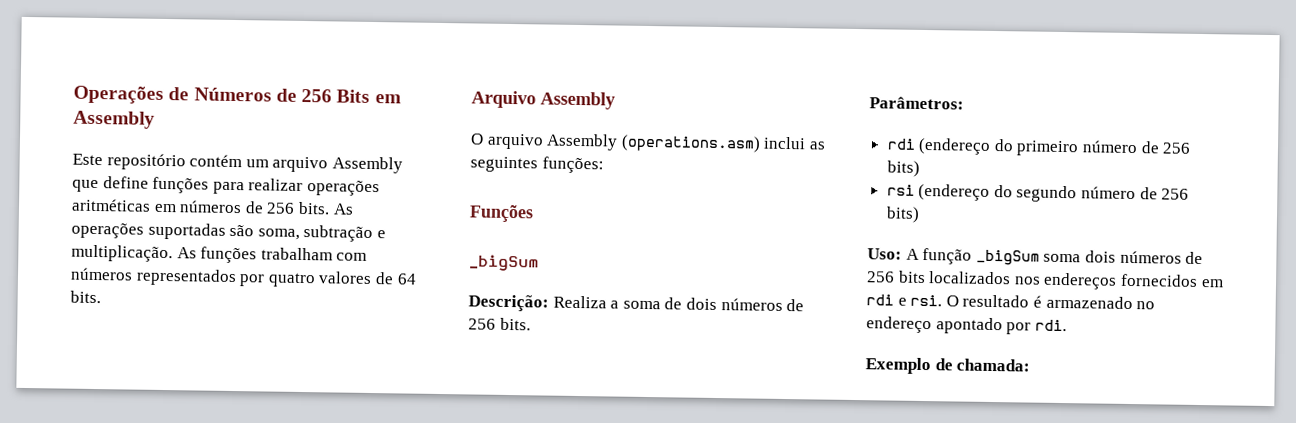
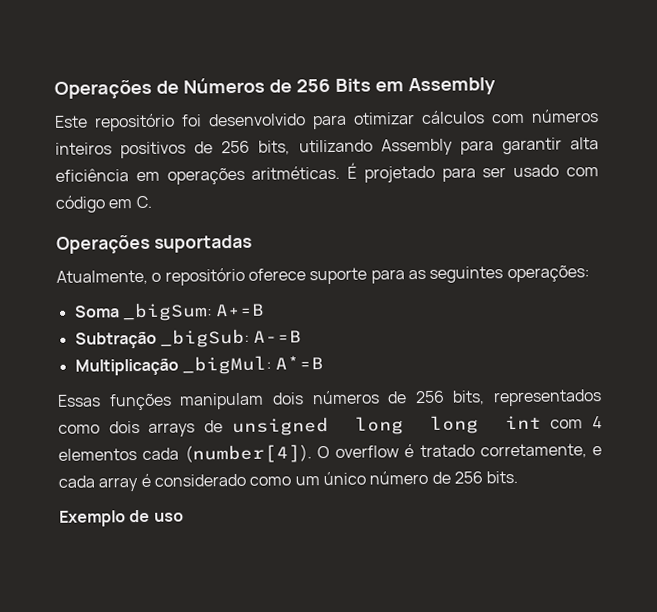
[189,154,403,174] [72,176,380,197] [71,198,354,215] [71,222,386,243] [71,244,368,264] [70,267,417,288] [70,290,101,304] [471,90,616,110] [470,133,826,153] [470,156,604,174] [469,204,534,223] [469,254,539,272] [468,294,805,312] [468,317,531,331] [869,96,964,110] [886,137,1192,157] [886,160,920,177] [886,183,1190,203] [885,206,920,223] [867,247,1204,266] [866,270,1224,290] [866,294,1156,310] [866,316,1067,335] contém um arquivo Assembly que define funções para realizar operações aritméticas em números de 256 bits. As operações suportadas são soma, subtração e multiplicação. As funções trabalham com números representados por quatro valores de 64 bits. // Arquivo Assembly // O arquivo Assembly (operations.asm) inclui as seguintes funções: // Funções // _bigSum // Descrição: Realiza a soma de dois números de 256 bits. // Parâmetros: // rdi (endereço do primeiro número de 256 bits) // rsi (endereço do segundo número de 256 bits) // Uso: A função _bigSum soma dois números de 256 bits localizados nos endereços fornecidos em rdi e rsi. O resultado é armazenado no endereço apontado por rdi. -> [181,109,599,130] [55,137,599,159] [55,162,599,185] [55,195,152,213] [56,234,252,254] [56,265,590,286] [73,302,266,322] [74,328,303,349] [74,355,325,376] [57,389,602,411] [58,415,603,437] [58,443,602,464] [58,470,519,492] foi desenvolvido para otimizar cálculos com números inteiros positivos de 256 bits, utilizando Assembly para garantir alta eficiência em operações aritméticas. É projetado para ser usado com código em C. // Operações suportadas // Atualmente, o repositório oferece suporte para as seguintes operações: // Soma _bigSum: A+=B // Subtração _bigSub: A-=B // Multiplicação _bigMul: A*=B // Essas funções manipulam dois números de 256 bits, representados como dois arrays de unsigned long long int com 4 elementos cada (number[4]). O overflow é tratado corretamente, e cada array é considerado como um único número de 256 bits.
[956,358,1031,372] chamada: -> [153,512,184,522] uso

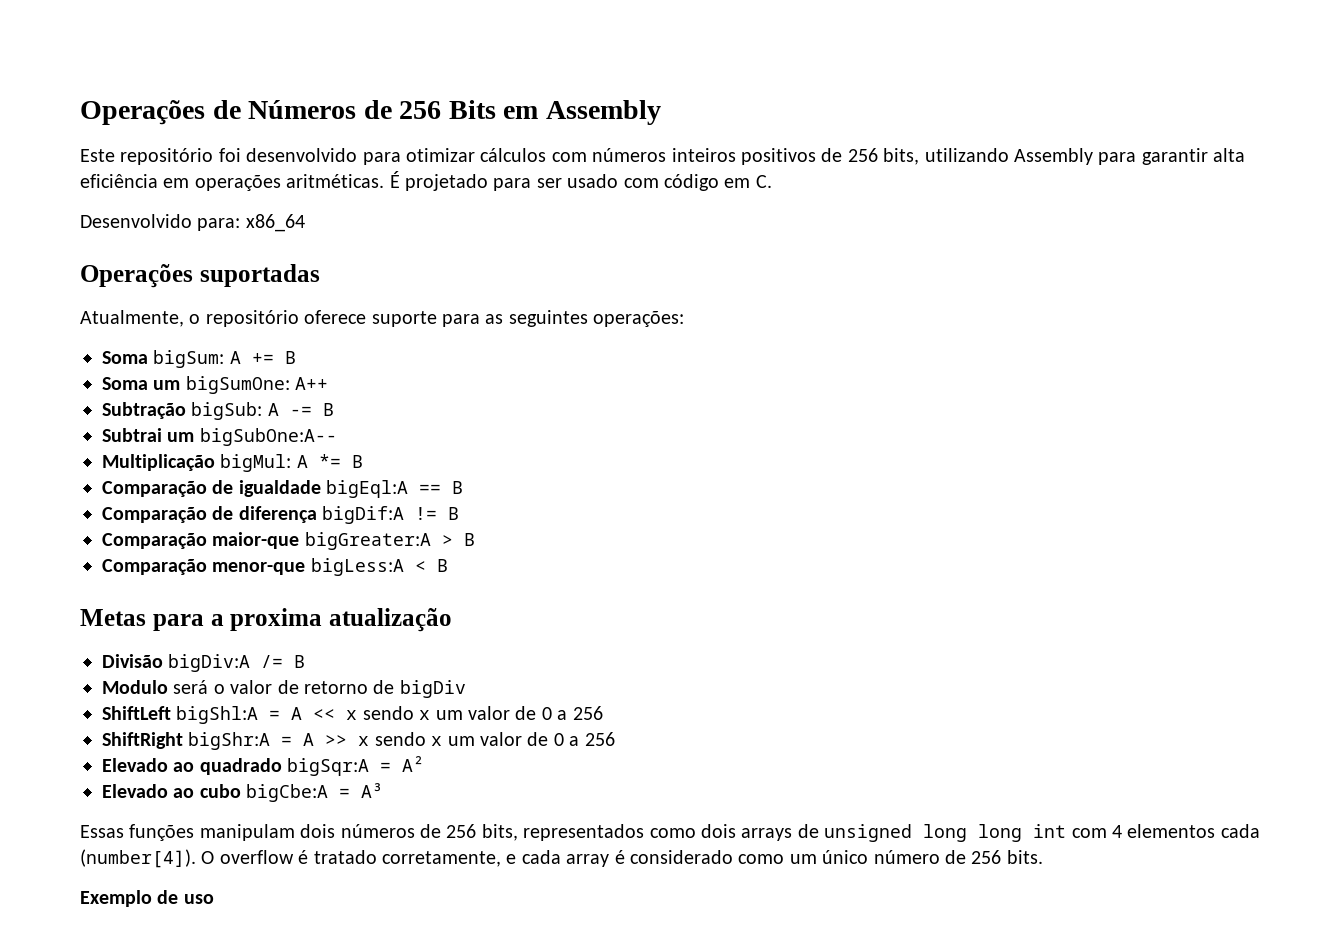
(152, 202) none -> [80,214,305,232] // Desenvolvido para: x86_64
[121,302,266,322] [74,328,303,349] [74,355,325,376] _bigSum: A+=B // Subtração _bigSub: A-=B // Multiplicação _bigMul: A*=B -> [153,350,296,368] [102,376,329,394] [102,402,334,420] [102,428,337,446] [102,454,363,472] [102,480,464,498] [102,506,460,524] [102,532,475,550] [102,558,448,576] [80,608,452,632] [102,654,306,672] [102,680,466,698] [102,706,603,724] [102,732,615,750] [102,756,425,776] [102,783,384,802] bigSum: A += B // Soma um bigSumOne: A++ // Subtração bigSub: A -= B // Subtrai um bigSubOne:A-- // Multiplicação bigMul: A *= B // Comparação de igualdade bigEql:A == B // Comparação de diferença bigDif:A != B // Comparação maior-que bigGreater:A > B // Comparação menor-que bigLess:A < B // Metas para a proxima atualização // Divisão bigDiv:A /= B // Modulo será o valor de retorno de bigDiv // ShiftLeft bigShl:A = A << x sendo x um valor de 0 a 256 // ShiftRight bigShr:A = A >> x sendo x um valor de 0 a 256 // Elevado ao quadrado bigSqr:A = A² // Elevado ao cubo bigCbe:A = A³

